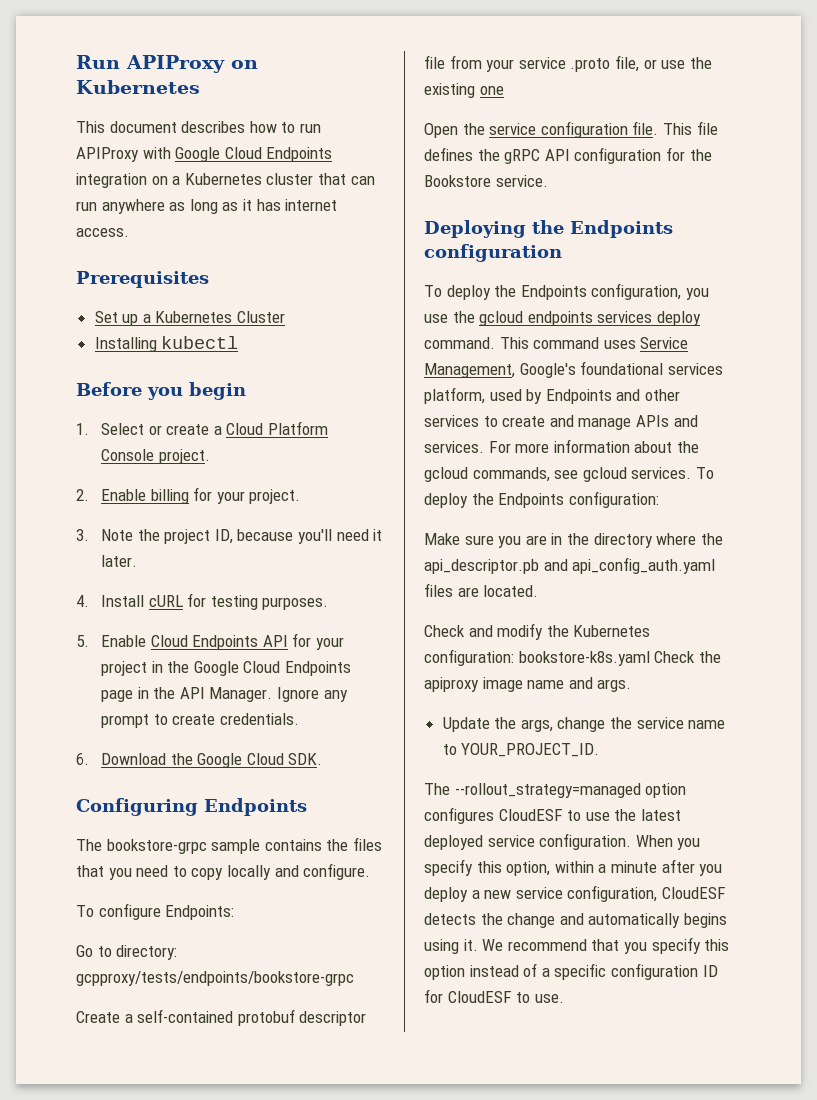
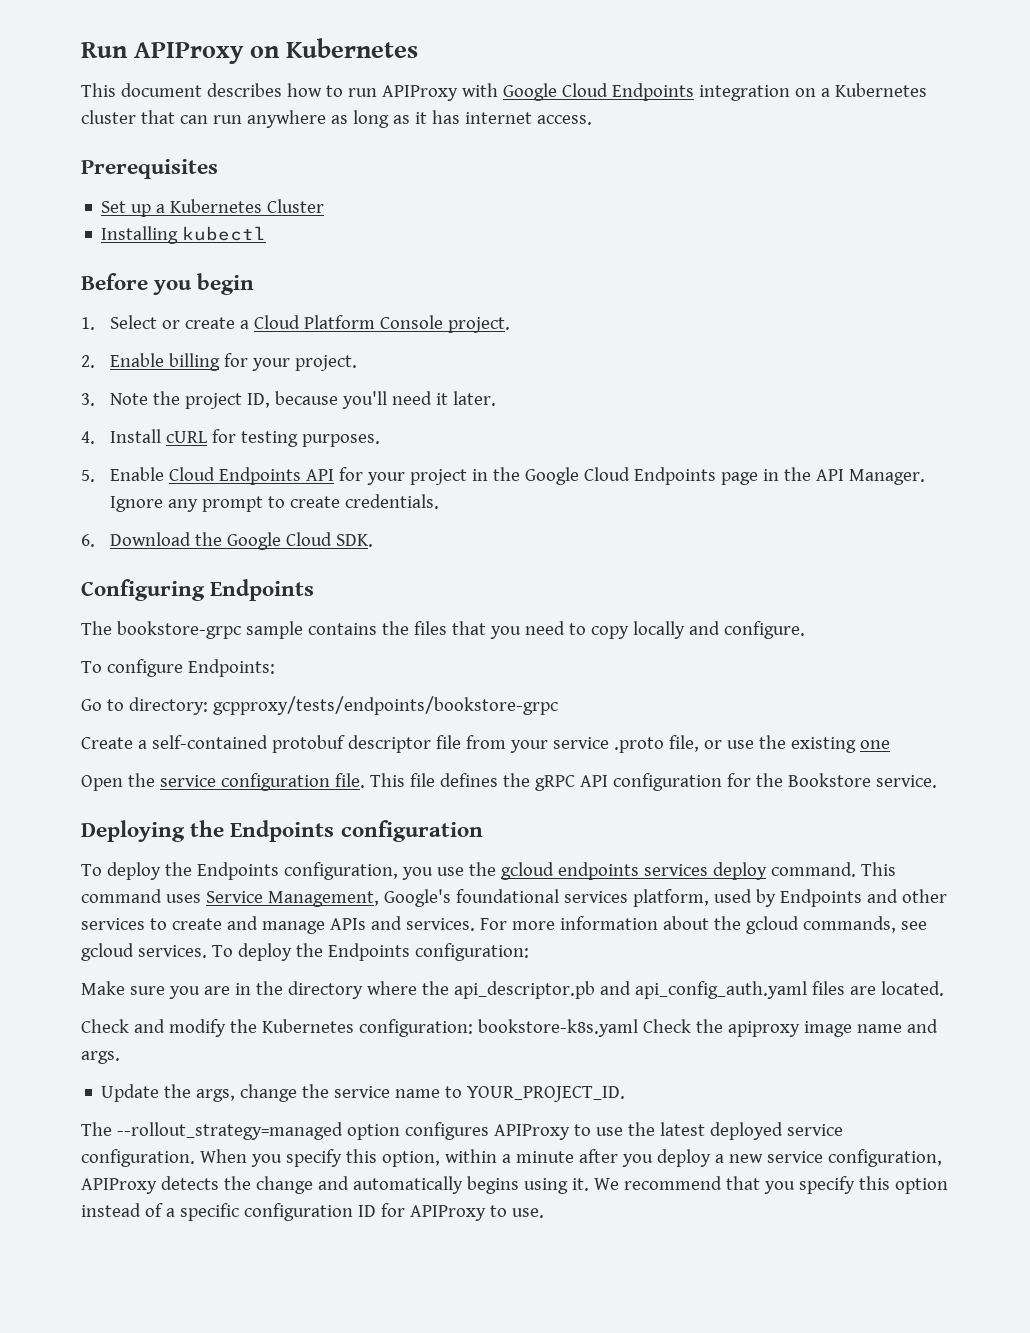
[498,809,563,821] CloudESF -> [493,1124,570,1140] APIProxy
[661,887,726,899] CloudESF -> [81,1178,157,1194] APIProxy
[447,991,512,1003] CloudESF -> [409,1205,486,1221] APIProxy

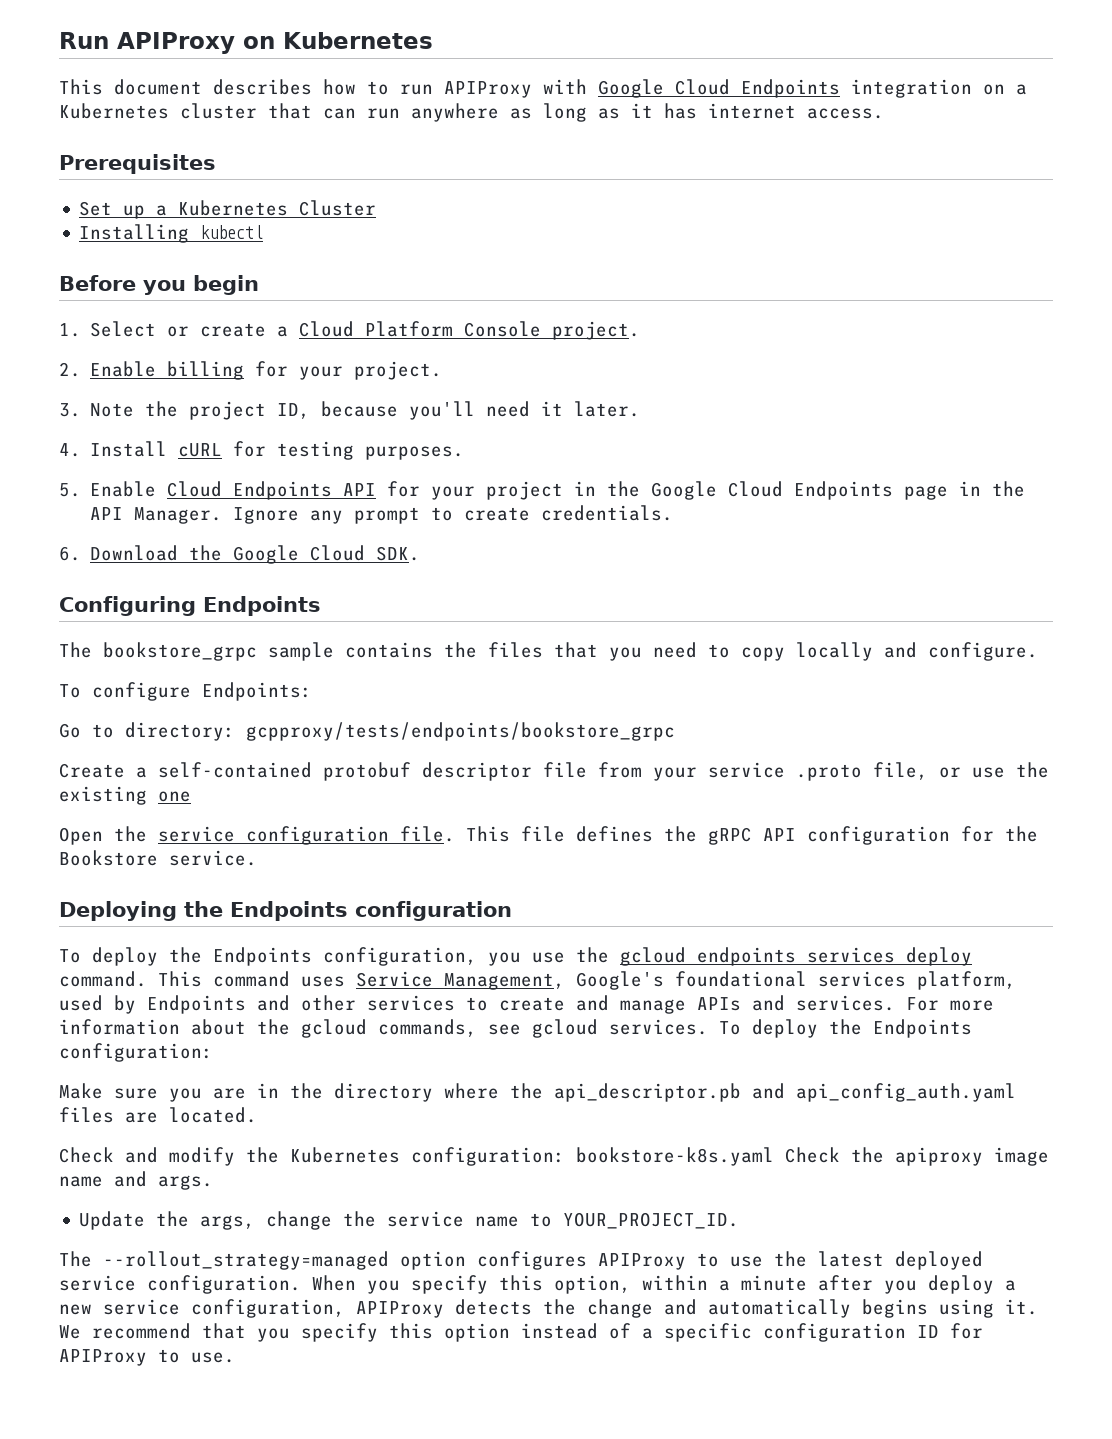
[116,621,241,639] bookstore-grpc -> [103,642,257,661] bookstore_grpc
[212,696,558,715] gcpproxy/tests/endpoints/bookstore-grpc -> [246,722,675,741] gcpproxy/tests/endpoints/bookstore_grpc

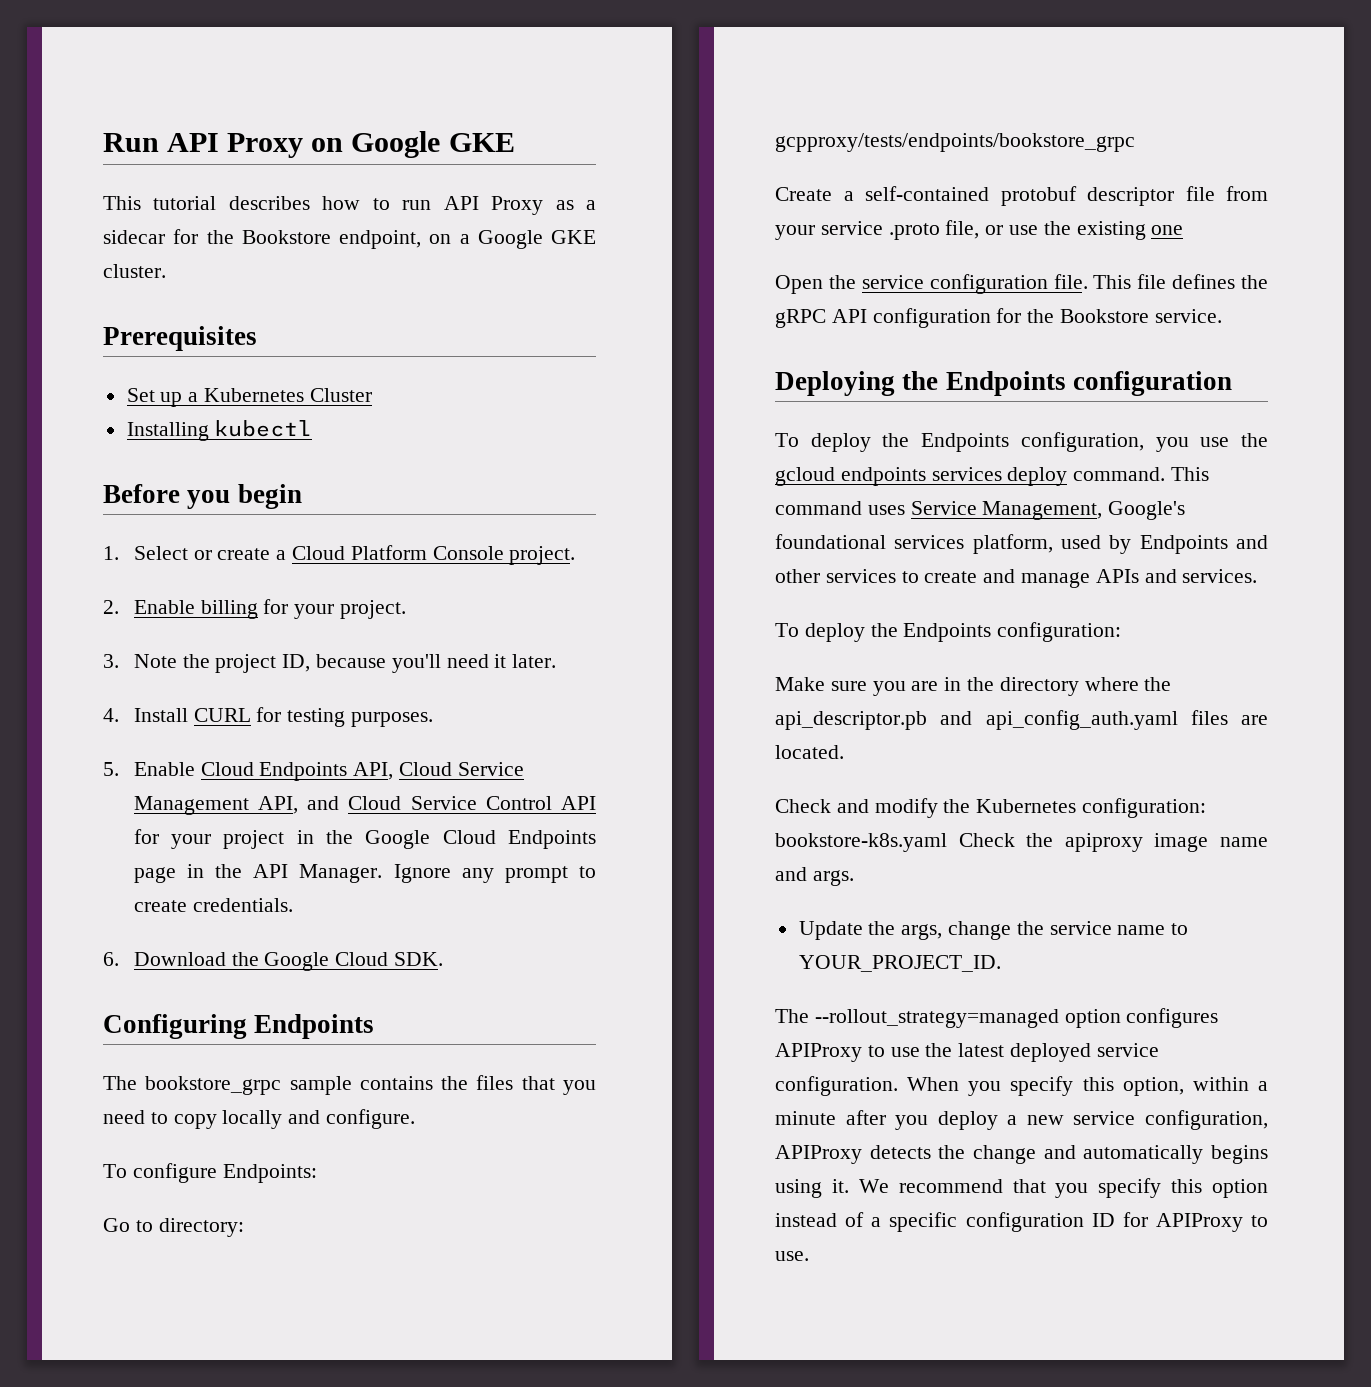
[117,32,433,54] [59,79,202,95] APIProxy on Kubernetes // This document -> [167,131,515,158] [103,196,217,210] API Proxy on Google GKE // This tutorial
[444,79,1027,98] [59,103,884,122] APIProxy with Google Cloud Endpoints integration on a Kubernetes cluster that can run anywhere as long as it has internet access. -> [443,196,597,215] [103,229,596,249] [103,264,166,278] API Proxy as a sidecar for the Bookstore endpoint, on a Google GKE cluster.
[178,443,223,457] cURL -> [193,708,251,722] CURL
(333, 490) none -> [353,762,524,780] [133,796,552,815] API, Cloud Service Management API, and Cloud Service Control
[906,997,994,1011] [59,1019,708,1038] For more information about the gcloud commands, see gcloud services. -> (1258, 576) //

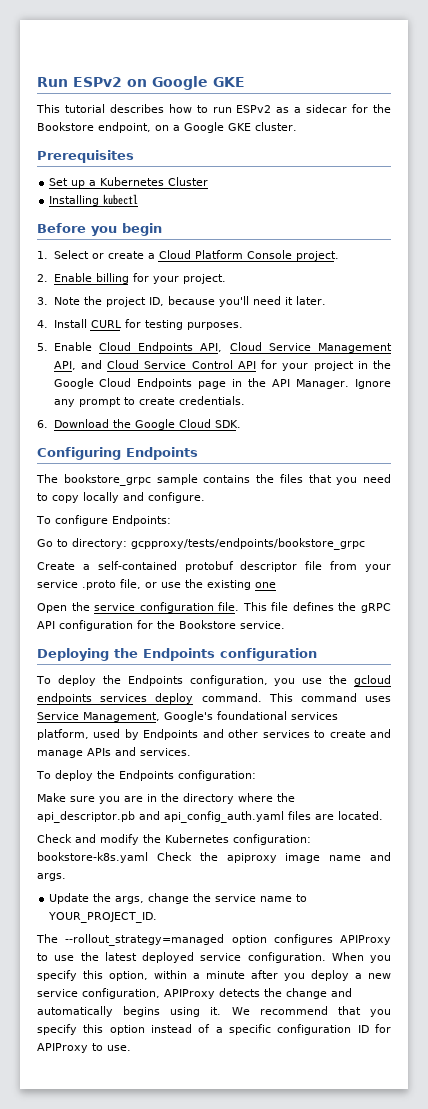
[167,133,304,158] API Proxy -> [73,77,122,87] ESPv2
[443,196,544,215] API Proxy -> [236,105,272,113] ESPv2

